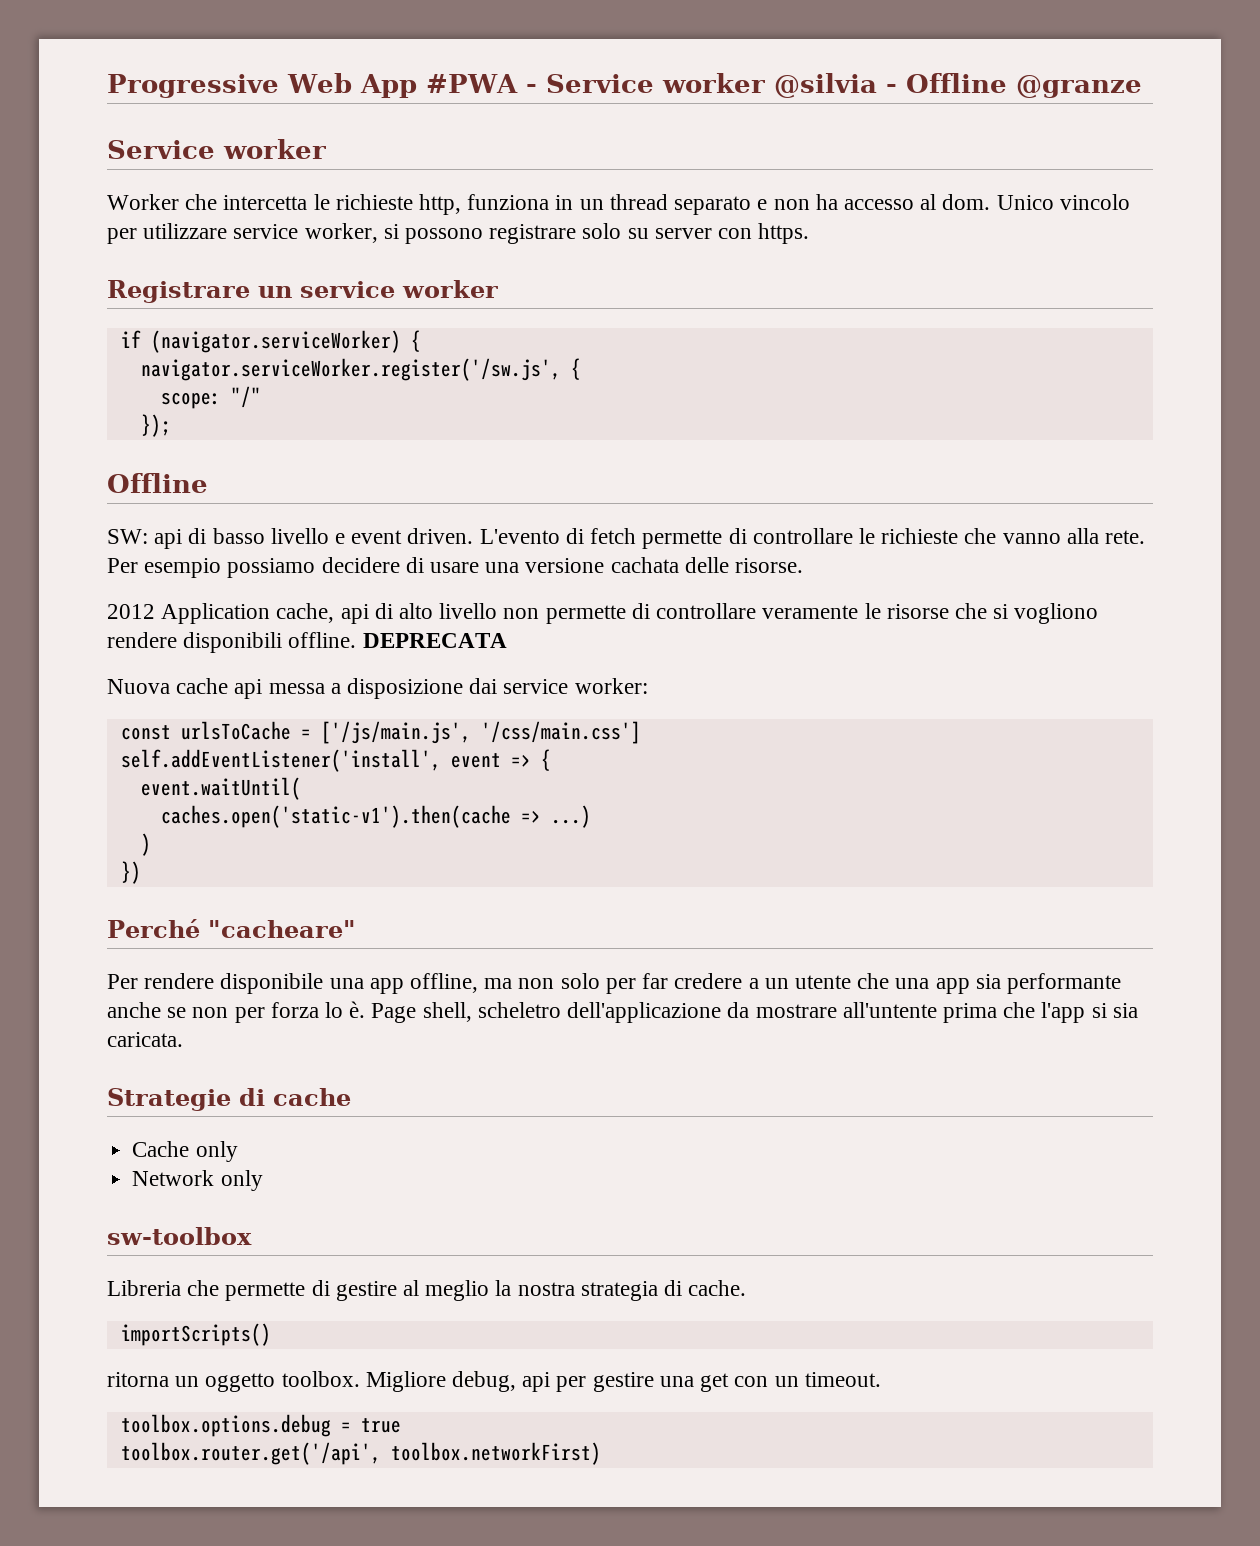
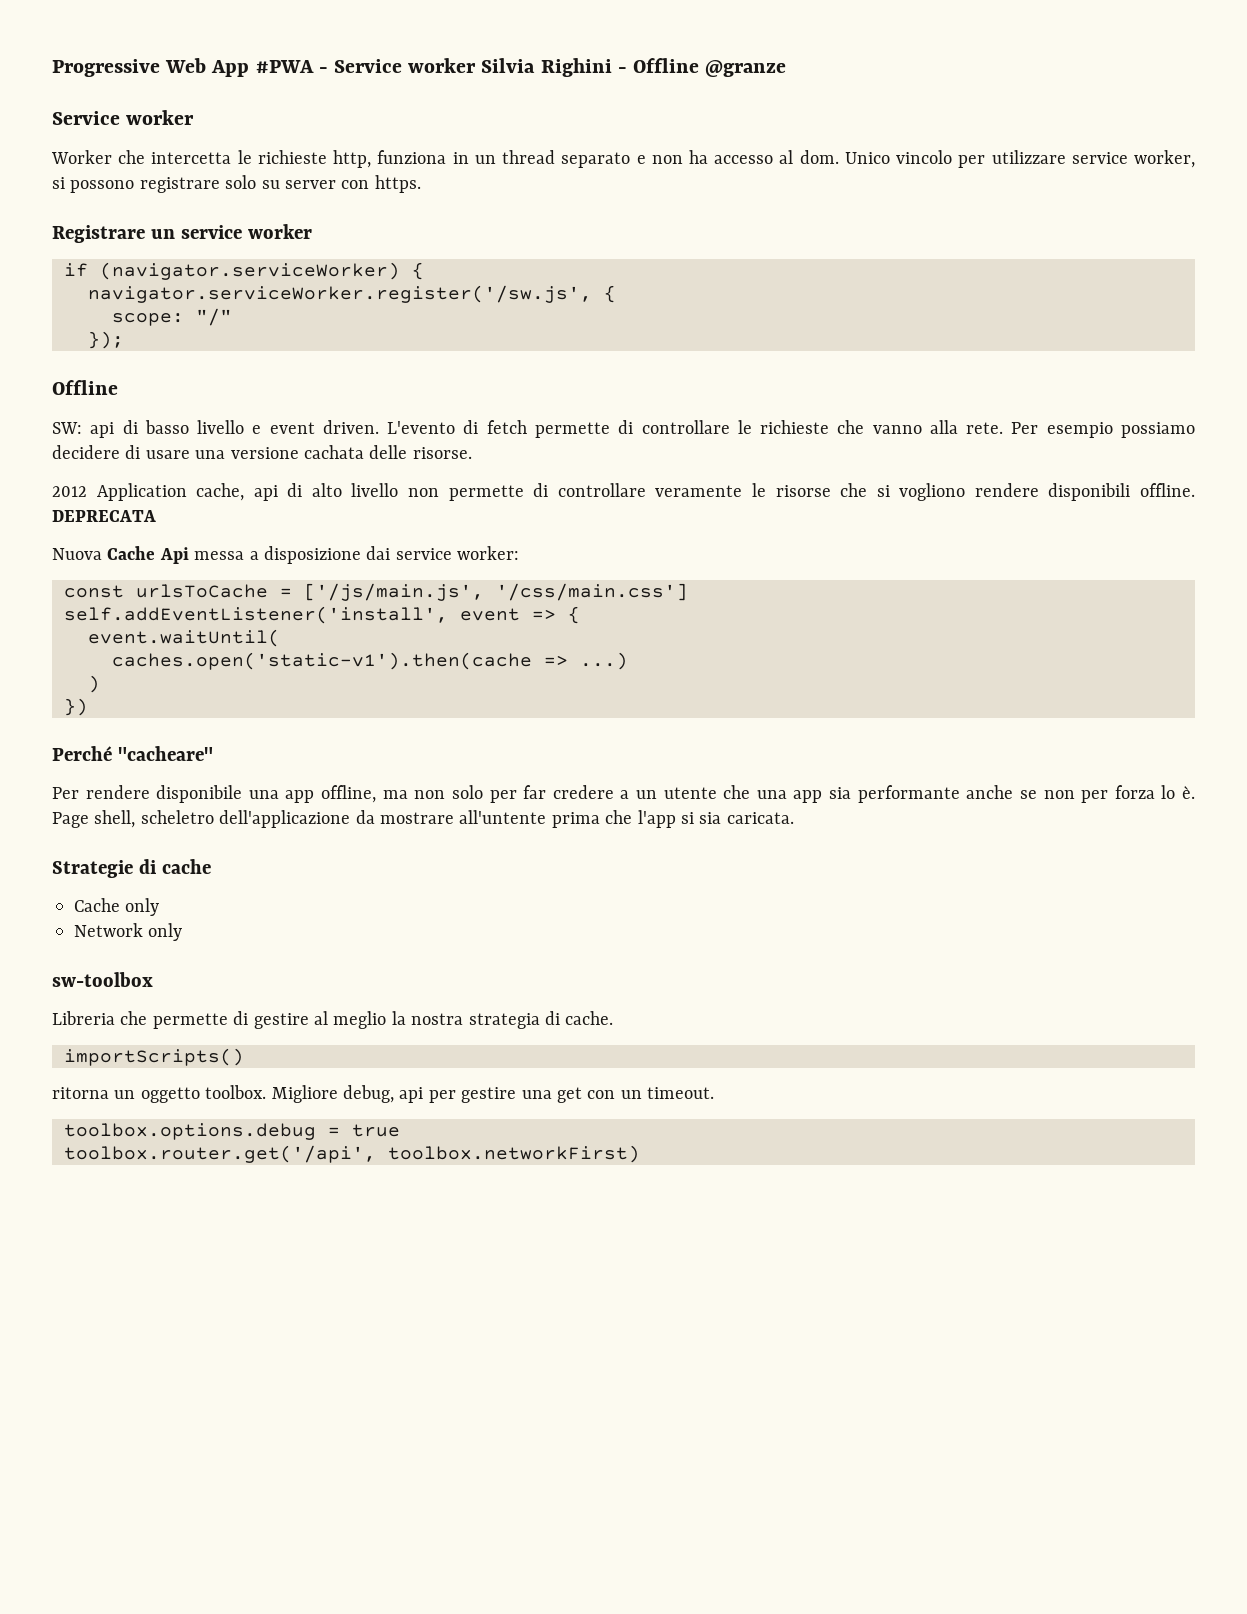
[773,73,877,98] @silvia -> [481,58,612,77] Silvia Righini
[176,678,263,699] cache api -> [107,546,189,564] Cache Api

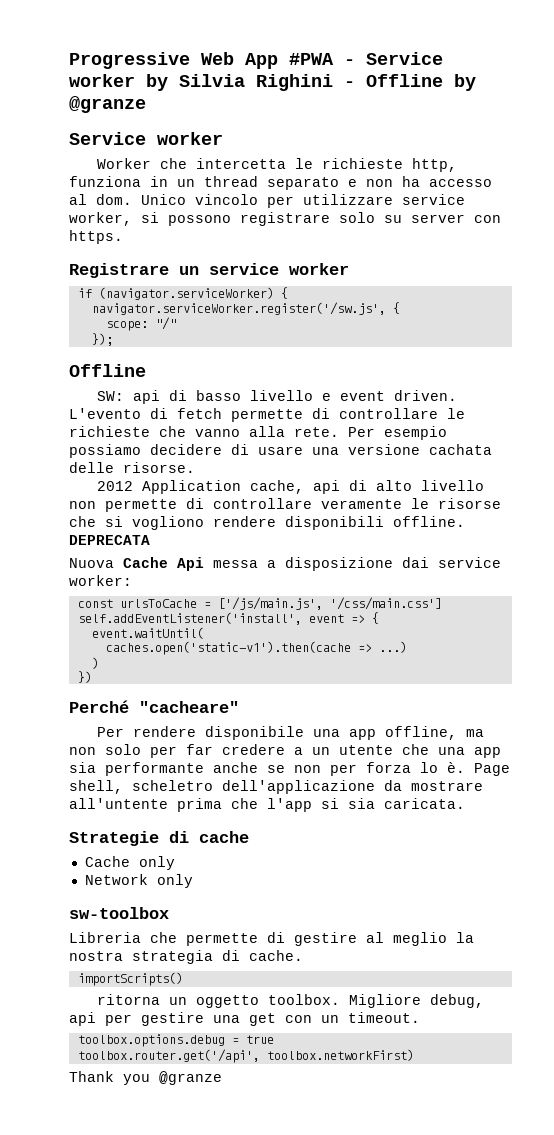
(477, 65) none -> [146,74,168,91] by
(700, 65) none -> [454,74,476,91] by
(640, 1154) none -> [69,1071,222,1085] // Thank you @granze

